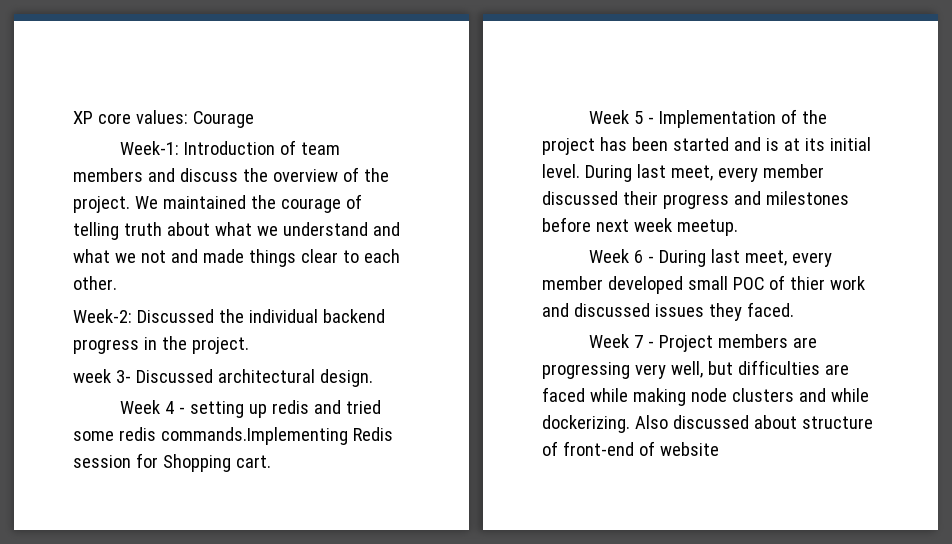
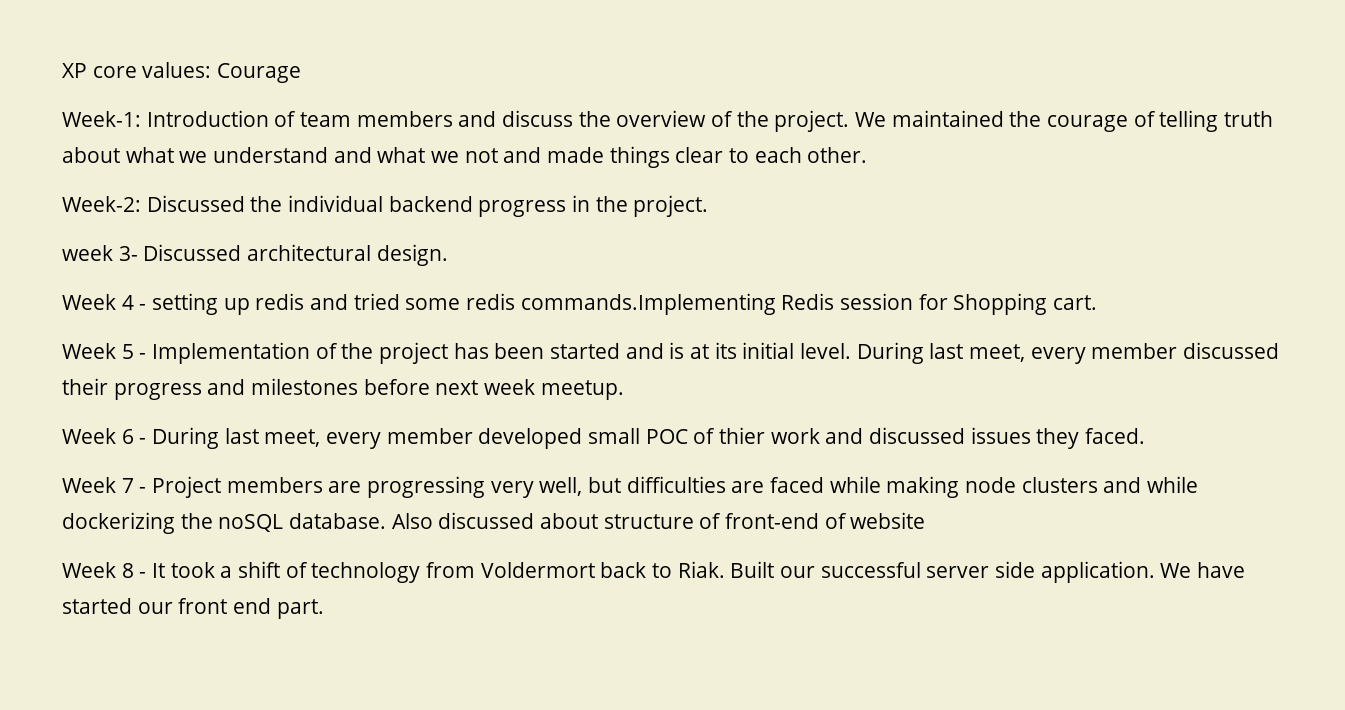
[542,415,630,433] dockerizing. -> [62,512,387,534] dockerizing the noSQL database.
(719, 449) none -> [62,561,1246,583] [62,598,324,619] // Week 8 - It took a shift of technology from Voldermort back to Riak. Built our successful server side application. We have started our front end part.

